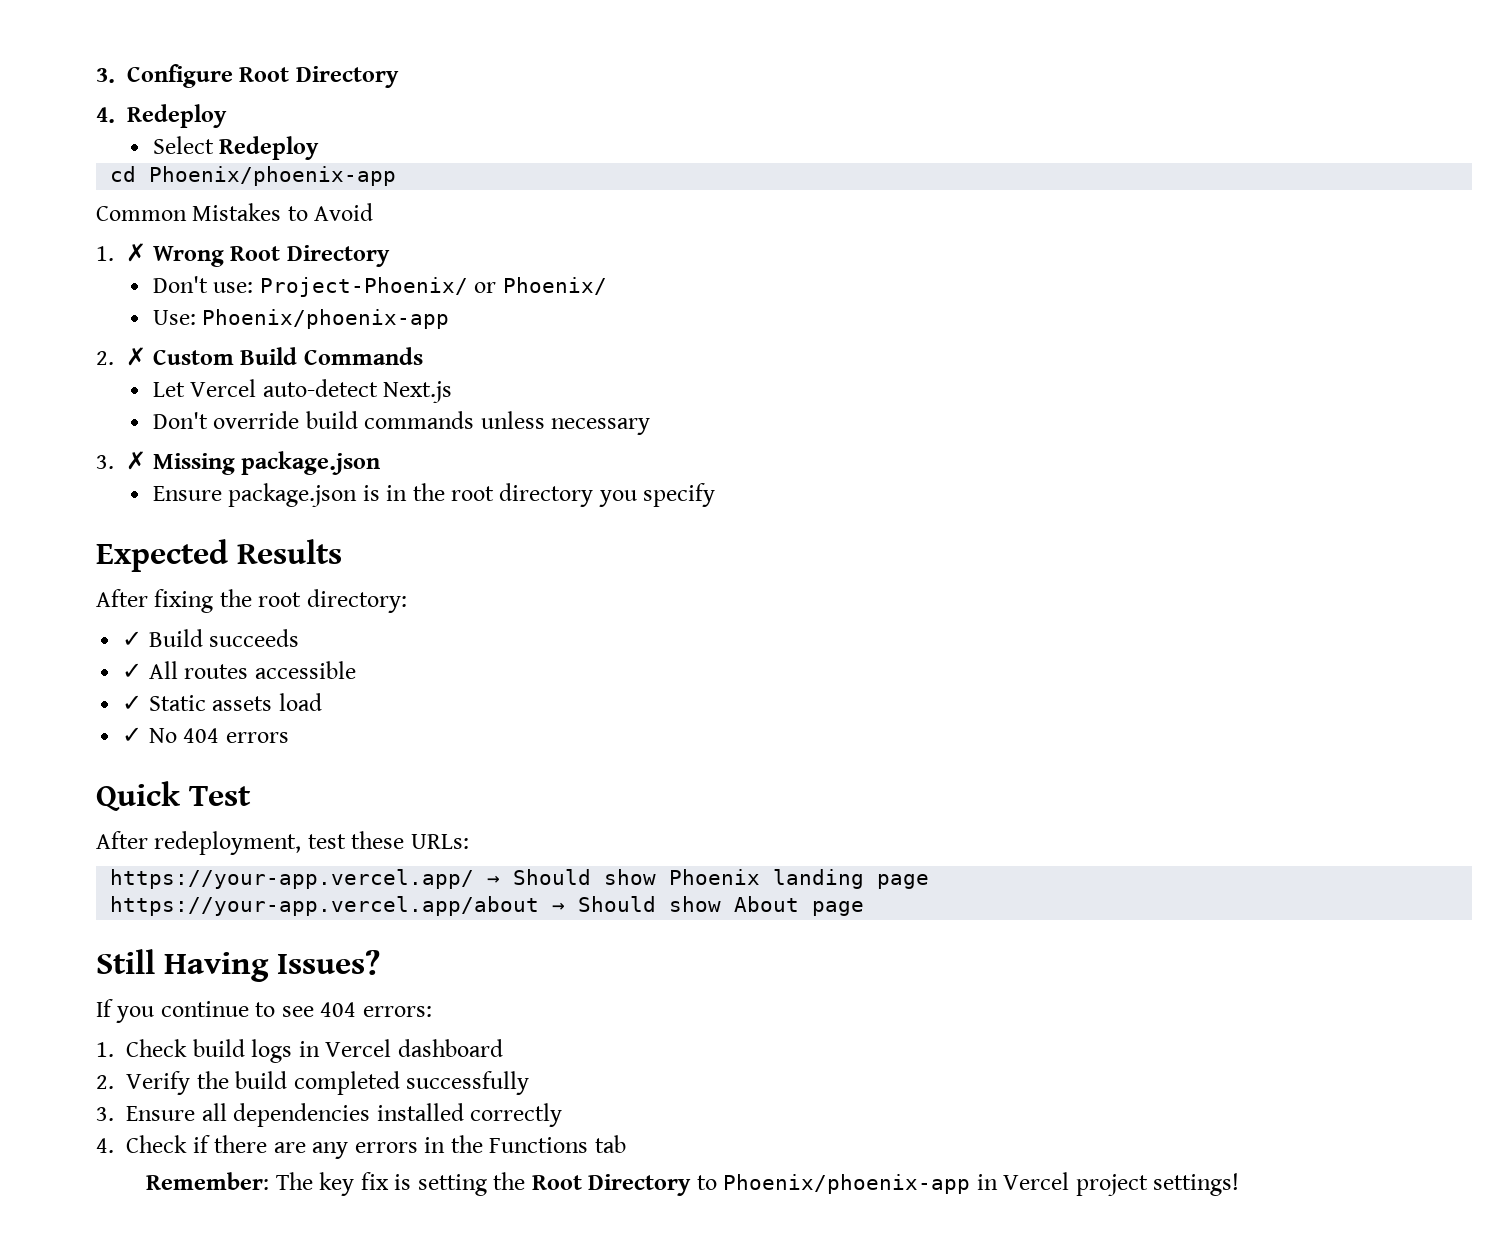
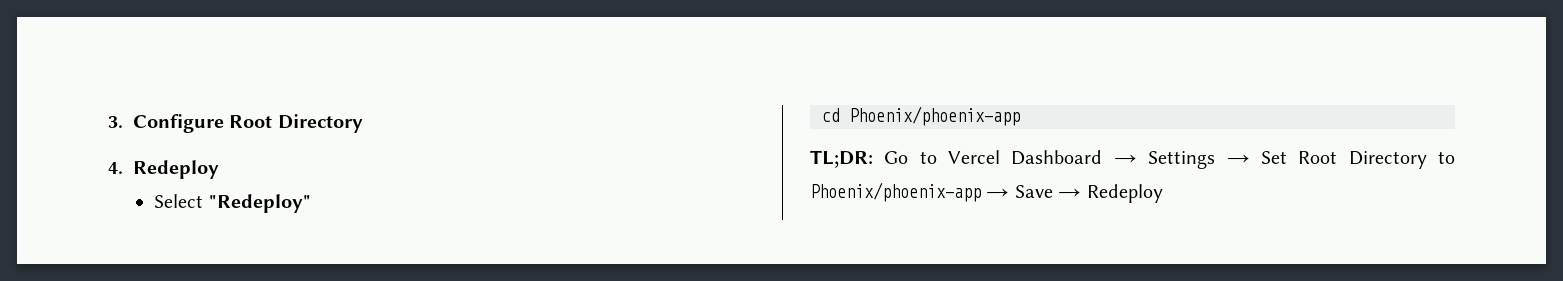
[219,136,320,160] Redeploy -> [208,194,311,213] "Redeploy"
[96,203,374,221] [96,243,390,267] [152,276,607,297] [152,309,450,329] [96,347,423,366] [152,379,453,403] [152,411,651,435] [96,451,381,475] [152,483,716,507] [96,539,342,572] [96,589,407,613] [122,629,300,647] [122,661,356,679] [122,693,322,711] [122,727,289,743] [96,781,251,811] [96,831,469,855] [110,869,930,889] [110,896,865,916] [96,949,380,982] [96,999,432,1023] [96,1039,503,1063] [96,1071,530,1095] [96,1103,563,1127] [96,1135,626,1159] [146,1172,1240,1196] Common Mistakes to Avoid // 1. ✗ Wrong Root Directory // Don't use: Project-Phoenix/ or Phoenix/ // Use: Phoenix/phoenix-app // 2. ✗ Custom Build Commands // Let Vercel auto-detect Next.js // Don't override build commands unless necessary // 3. ✗ Missing package.json // Ensure package.json is in the root directory you specify // Expected Results // After fixing the root directory: // ✓ Build succeeds // ✓ All routes accessible // ✓ Static assets load // ✓ No 404 errors // Quick Test // After redeployment, test these URLs: // https://your-app.vercel.app/ → Should show Phoenix landing page // https://your-app.vercel.app/about → Should show About page // Still Having Issues? // If you continue to see 404 errors: // 1. Check build logs in Vercel dashboard // 2. Verify the build completed successfully // 3. Ensure all dependencies installed correctly // 4. Check if there are any errors in the Functions tab // Remember: The key fix is setting the Root Directory to Phoenix/phoenix-app in Vercel project settings! -> [810,150,1455,169] [810,182,1163,203] TL;DR: Go to Vercel Dashboard → Settings → Set Root Directory to Phoenix/phoenix-app → Save → Redeploy

